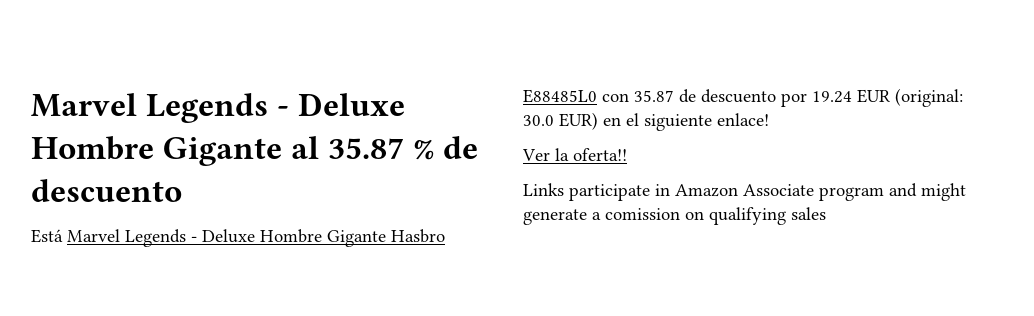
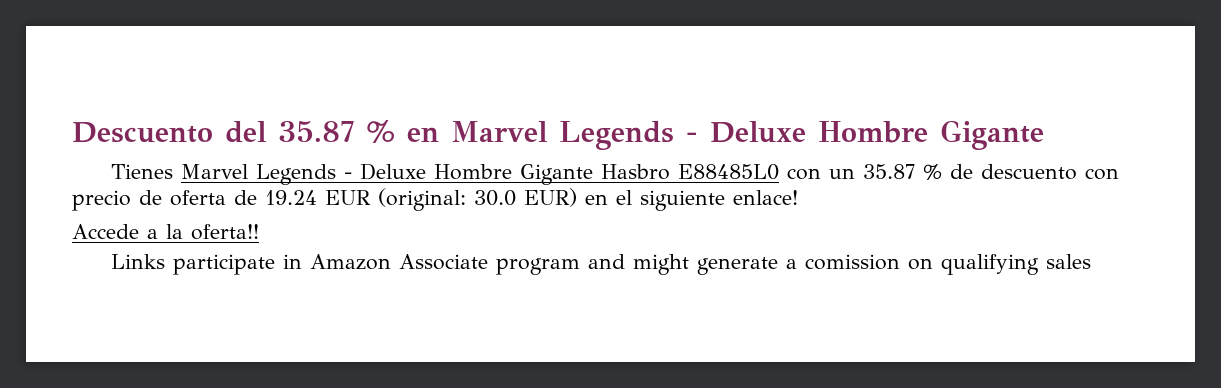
[31,93,406,123] [31,136,479,166] [31,179,182,202] [31,229,63,243] Marvel Legends - Deluxe Hombre Gigante al 35.87 % de descuento // Está -> [72,120,1044,150] [111,164,174,179] Descuento del 35.87 % en Marvel Legends - Deluxe Hombre Gigante // Tienes
[634,89,807,107] 35.87 de descuento por -> [829,164,1120,180] [72,190,257,211] un 35.87 % de descuento con precio de oferta de
[522,149,550,161] Ver -> [72,224,158,239] Accede a

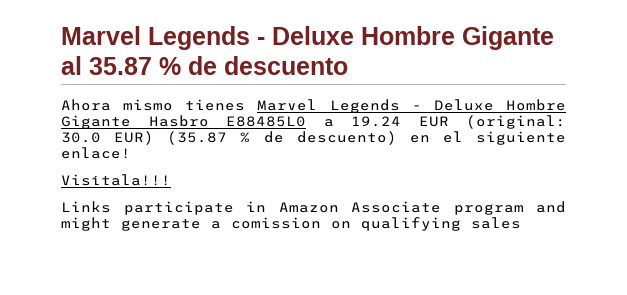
[72,120,1044,150] [111,164,174,179] Descuento del 35.87 % en Marvel Legends - Deluxe Hombre Gigante // Tienes -> [61,26,554,50] [61,56,348,75] [61,99,246,111] Marvel Legends - Deluxe Hombre Gigante al 35.87 % de descuento // Ahora mismo tienes
[787,164,1120,180] [72,190,257,211] con un 35.87 % de descuento con precio de oferta de -> [323,119,334,127] a
(577, 197) none -> [167,131,397,145] (35.87 % de descuento)
[72,224,259,240] Accede a la oferta!! -> [61,174,171,186] Visítala!!!

